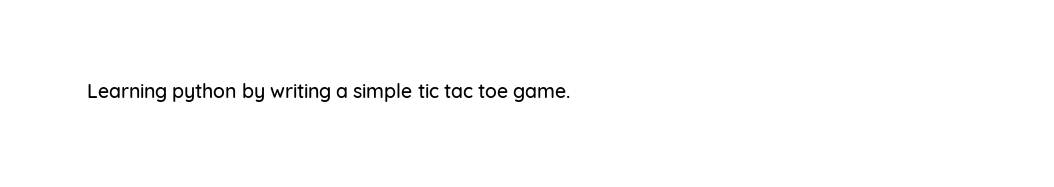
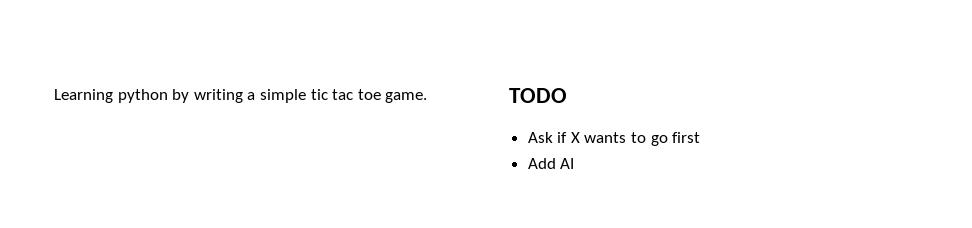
(571, 94) none -> [509,88,567,103] [527,132,701,146] [527,158,575,169] // TODO // Ask if X wants to go first // Add AI

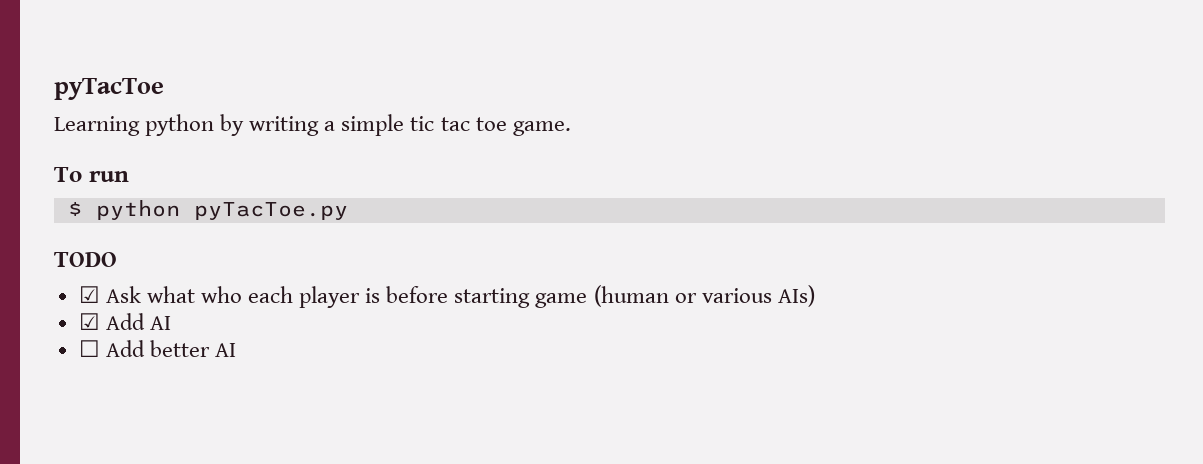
(54, 96) none -> [54,78,164,100] pyTacToe //
[509,88,567,103] [527,132,701,146] [527,158,556,169] TODO // Ask if X wants to go first // Add -> [54,167,129,182] [67,200,348,220] [54,252,117,267] [78,285,815,308] [78,313,171,330] [78,340,210,357] To run // $ python pyTacToe.py // TODO // ☑ Ask what who each player is before starting game (human or various AIs) // ☑ Add AI // ☐ Add better

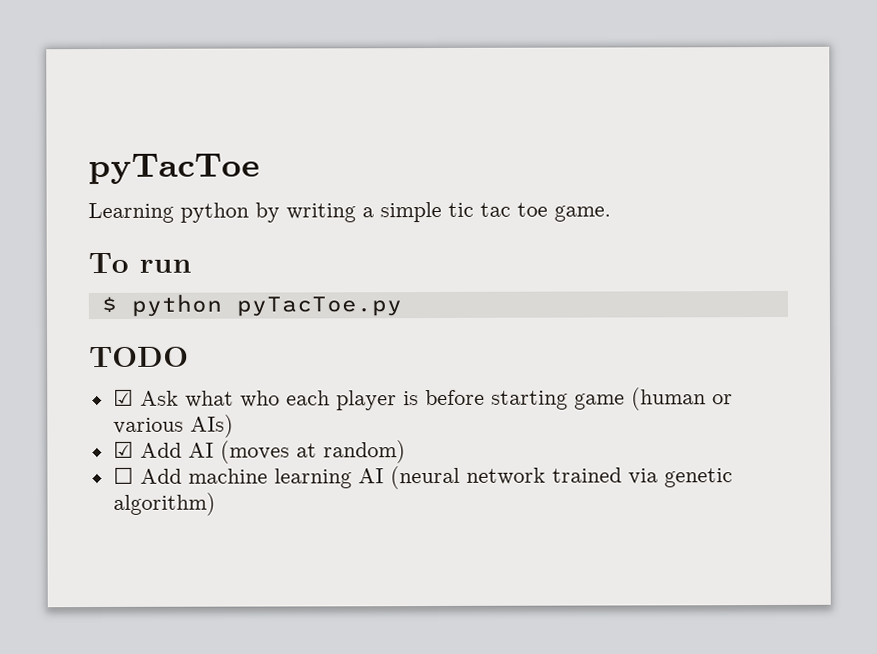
(171, 323) none -> [219,440,406,464] (moves at random)
[149,340,236,357] better AI -> [187,465,733,490] [112,492,216,516] machine learning AI (neural network trained via genetic algorithm)

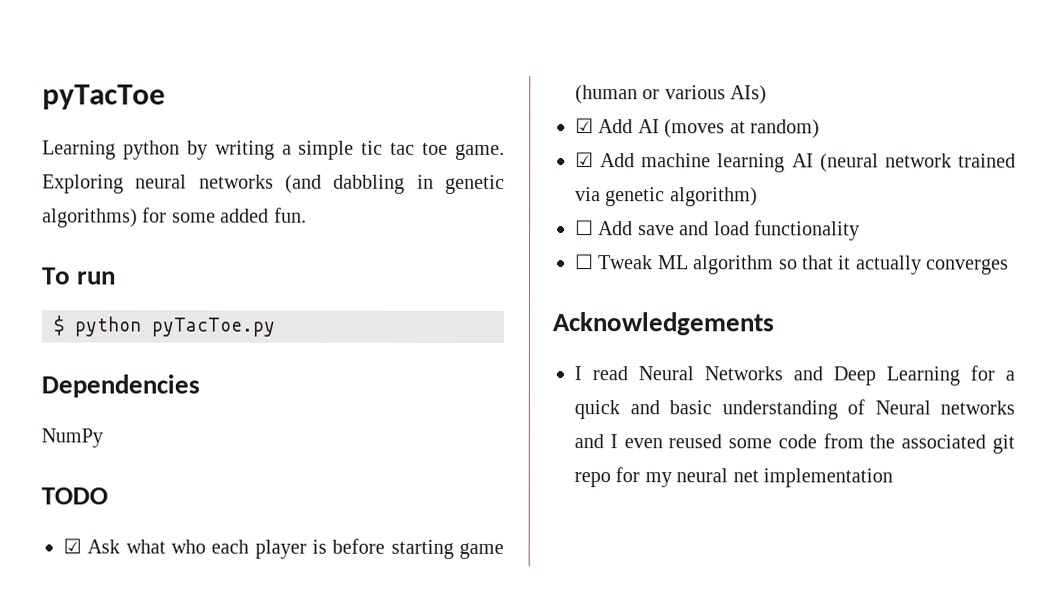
(611, 213) none -> [42,174,505,194] [42,207,307,228] Exploring neural networks (and dabbling in genetic algorithms) for some added fun.
(402, 306) none -> [41,374,200,398] [41,428,103,448] // Dependencies // NumPy
[112,466,134,484] ☐ -> [575,152,594,168] ☑
(216, 504) none -> [575,220,860,241] [575,254,1010,275] [552,312,774,336] [574,365,1015,386] [574,399,1015,420] [574,433,1015,454] [574,467,893,488] // ☐ Add save and load functionality // ☐ Tweak ML algorithm so that it actually converges // Acknowledgements // I read Neural Networks and Deep Learning for a quick and basic understanding of Neural networks and I even reused some code from the associated git repo for my neural net implementation

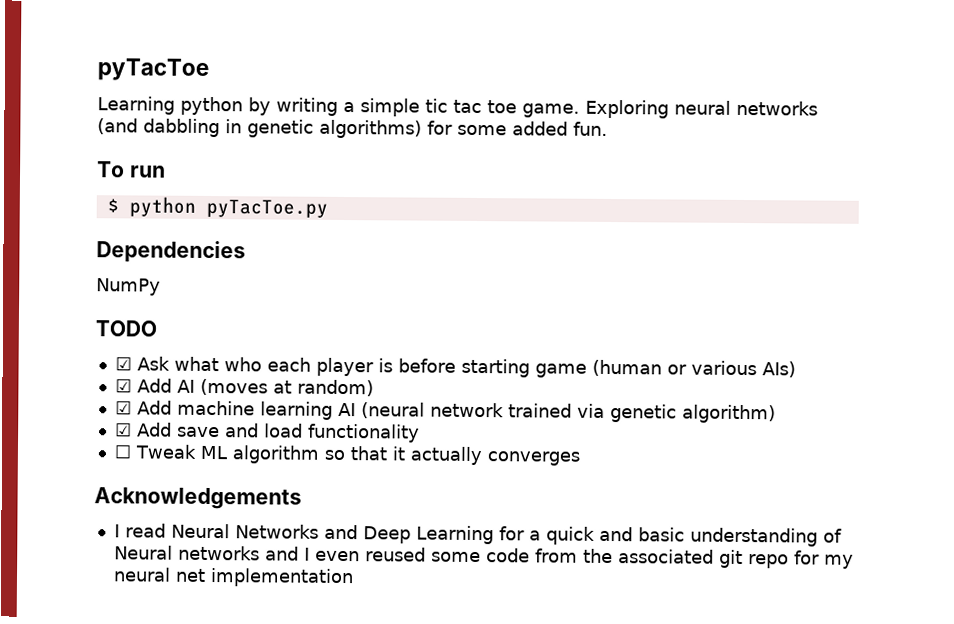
[575,220,594,236] ☐ -> [114,422,132,437] ☑

